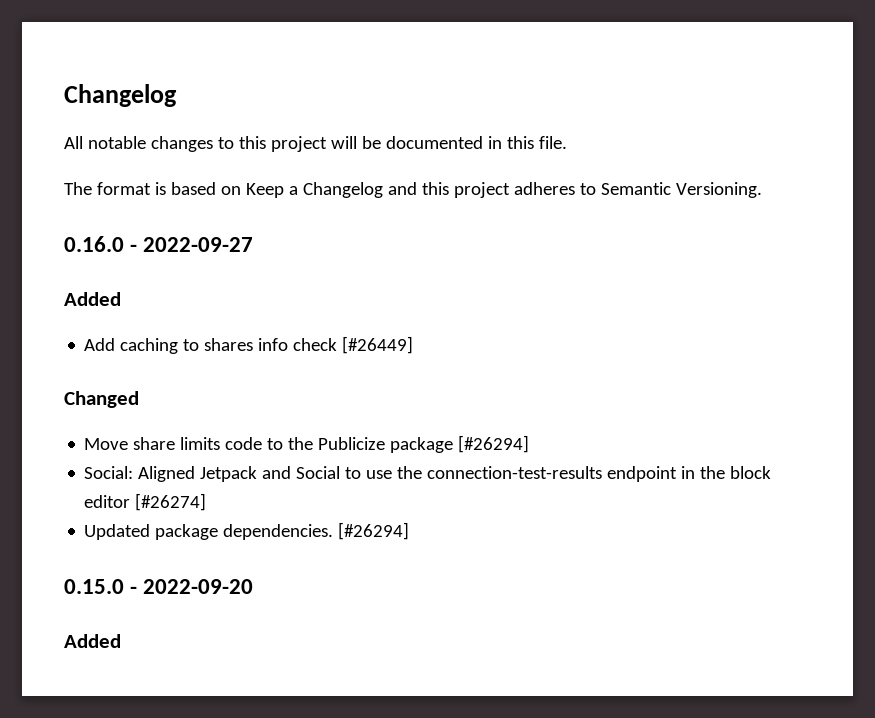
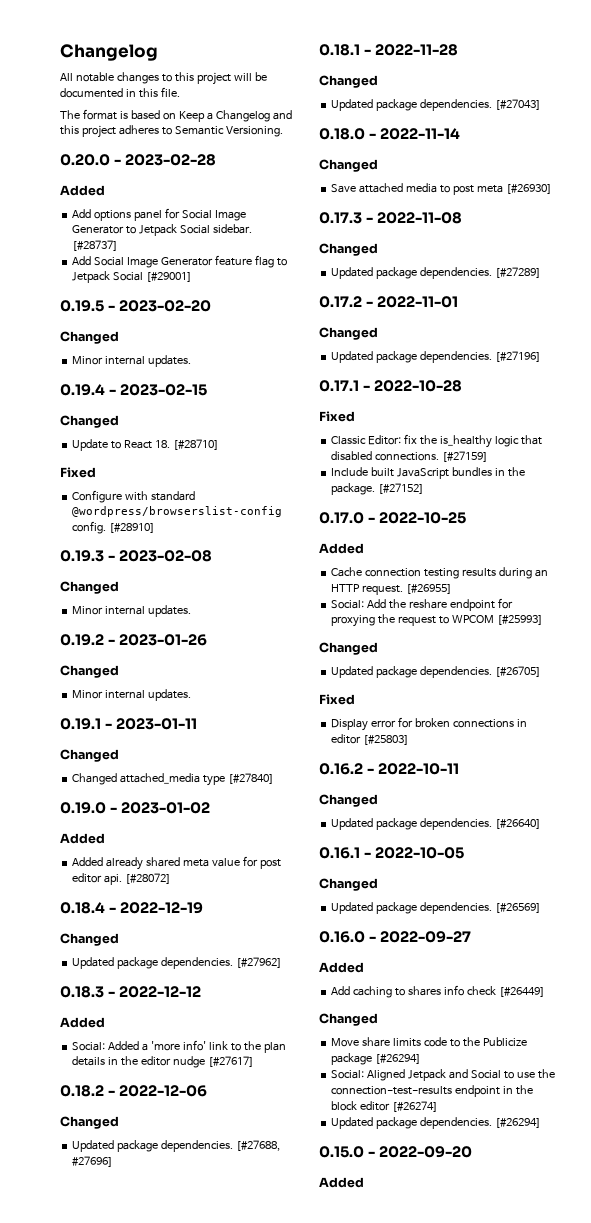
(762, 190) none -> [60,154,216,166] [60,185,105,196] [72,208,246,221] [72,224,252,236] [72,240,119,251] [72,255,287,268] [72,271,193,283] [60,300,211,312] [60,331,119,344] [72,355,192,367] [60,384,207,396] [60,415,119,428] [72,439,219,451] [60,467,96,478] [72,490,196,503] [72,506,283,517] [72,521,156,534] [60,550,212,562] [60,581,119,594] [72,605,192,617] [60,634,207,646] [60,665,119,678] [72,689,192,701] [60,718,197,730] [60,749,119,762] [72,773,275,786] [60,802,210,814] [60,833,105,844] [72,856,281,870] [72,873,172,885] [60,902,203,914] [60,933,119,946] [72,957,283,969] [60,986,201,998] [60,1017,105,1028] [72,1040,286,1053] [72,1056,254,1068] [60,1085,207,1097] [60,1116,119,1129] [72,1140,281,1152] [72,1156,114,1167] [319,44,458,56] [319,75,378,88] [331,99,542,111] [319,128,460,140] [319,159,378,172] [331,183,552,195] [319,212,462,224] [319,243,378,256] [331,267,542,279] [319,296,458,308] [319,327,378,340] [331,351,542,363] [319,380,462,392] [319,411,355,422] [331,434,542,448] [331,451,489,462] [331,467,525,479] [331,483,425,495] [319,512,466,524] [319,543,364,554] [331,567,548,579] [331,584,453,595] [331,598,513,611] [331,614,543,627] [319,642,378,655] [331,666,542,678] [319,694,355,705] [331,717,527,731] [331,734,410,745] [319,763,459,775] [319,794,378,807] [331,818,542,830] [319,847,464,859] [319,878,378,891] [331,902,542,914] // 0.20.0 - 2023-02-28 // Added // Add options panel for Social Image Generator to Jetpack Social sidebar. [#28737] // Add Social Image Generator feature flag to Jetpack Social [#29001] // 0.19.5 - 2023-02-20 // Changed // Minor internal updates. // 0.19.4 - 2023-02-15 // Changed // Update to React 18. [#28710] // Fixed // Configure with standard @wordpress/browserslist-config config. [#28910] // 0.19.3 - 2023-02-08 // Changed // Minor internal updates. // 0.19.2 - 2023-01-26 // Changed // Minor internal updates. // 0.19.1 - 2023-01-11 // Changed // Changed attached_media type [#27840] // 0.19.0 - 2023-01-02 // Added // Added already shared meta value for post editor api. [#28072] // 0.18.4 - 2022-12-19 // Changed // Updated package dependencies. [#27962] // 0.18.3 - 2022-12-12 // Added // Social: Added a 'more info' link to the plan details in the editor nudge [#27617] // 0.18.2 - 2022-12-06 // Changed // Updated package dependencies. [#27688, #27696] // 0.18.1 - 2022-11-28 // Changed // Updated package dependencies. [#27043] // 0.18.0 - 2022-11-14 // Changed // Save attached media to post meta [#26930] // 0.17.3 - 2022-11-08 // Changed // Updated package dependencies. [#27289] // 0.17.2 - 2022-11-01 // Changed // Updated package dependencies. [#27196] // 0.17.1 - 2022-10-28 // Fixed // Classic Editor: fix the is_healthy logic that disabled connections. [#27159] // Include built JavaScript bundles in the package. [#27152] // 0.17.0 - 2022-10-25 // Added // Cache connection testing results during an HTTP request. [#26955] // Social: Add the reshare endpoint for proxying the request to WPCOM [#25993] // Changed // Updated package dependencies. [#26705] // Fixed // Display error for broken connections in editor [#25803] // 0.16.2 - 2022-10-11 // Changed // Updated package dependencies. [#26640] // 0.16.1 - 2022-10-05 // Changed // Updated package dependencies. [#26569]

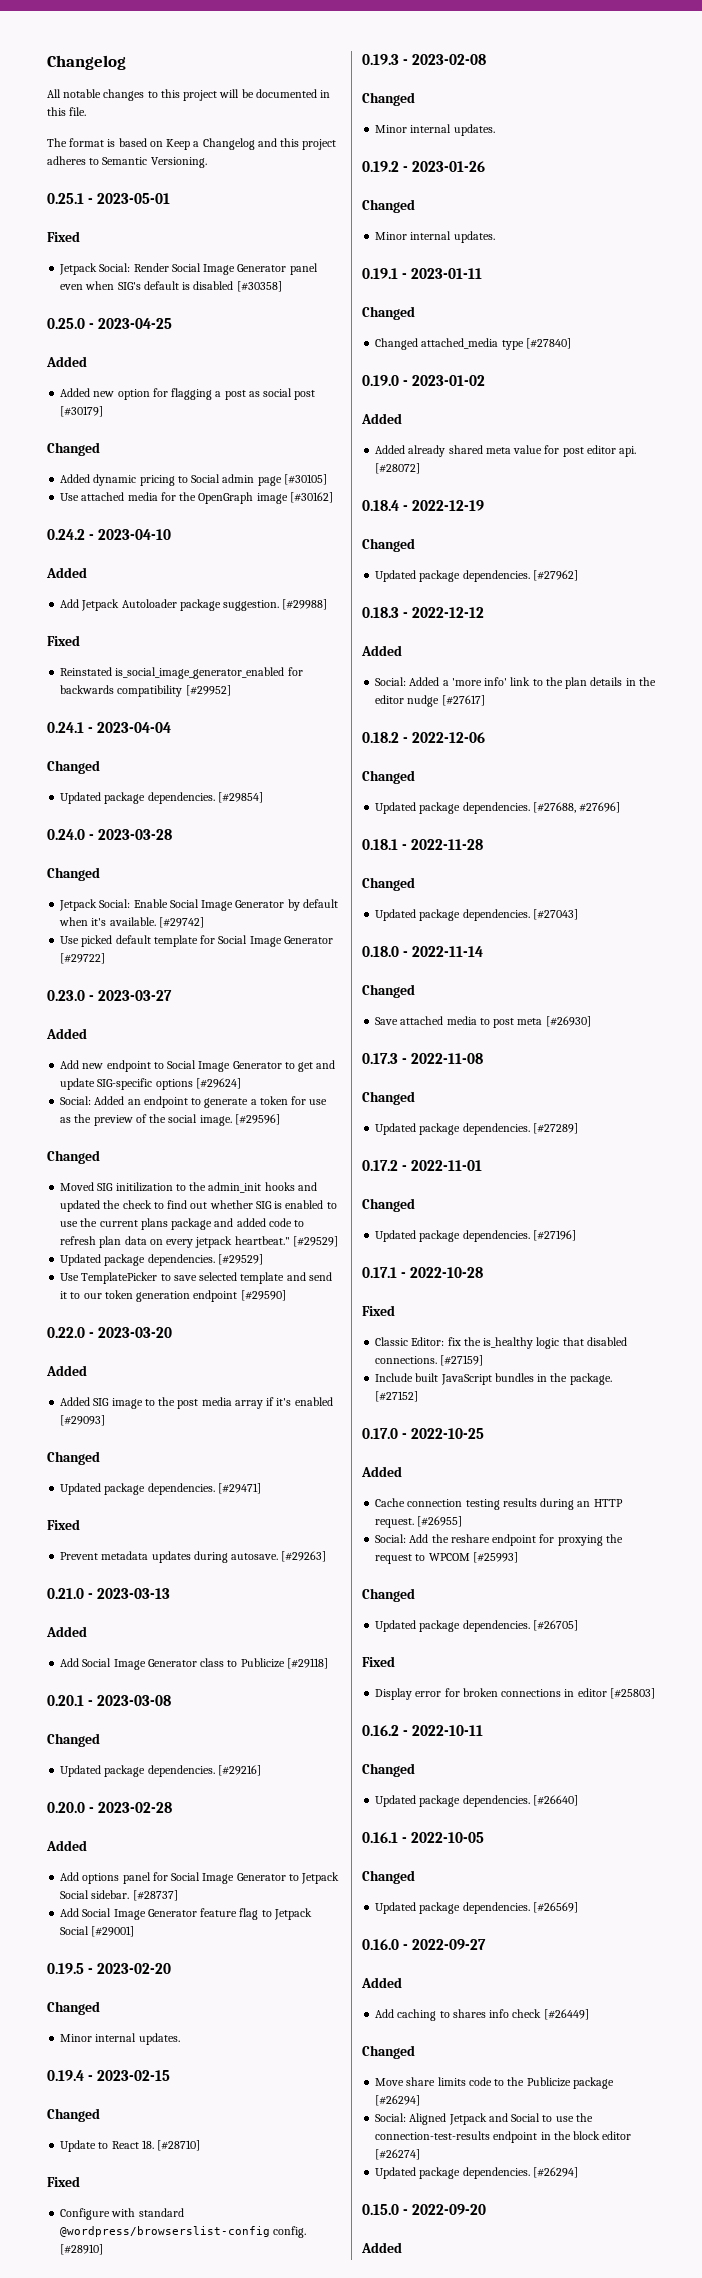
(283, 131) none -> [47,193,171,204] [47,231,80,242] [59,263,318,275] [60,281,282,292] [47,318,173,329] [46,356,87,367] [60,388,316,400] [60,406,104,417] [47,442,100,456] [60,474,327,486] [60,492,333,504] [47,529,172,540] [46,567,87,578] [60,599,328,611] [47,635,80,646] [60,667,303,679] [60,685,231,697] [47,722,172,733] [47,760,100,774] [60,792,263,804] [47,829,173,840] [47,867,100,881] [59,899,338,911] [59,917,204,928] [60,935,333,947] [60,953,106,964] [47,990,173,1001] [46,1028,87,1039] [60,1060,336,1072] [60,1078,241,1090] [60,1096,328,1108] [60,1114,280,1126] [47,1150,100,1164] [60,1182,317,1193] [60,1200,337,1212] [60,1218,305,1230] [60,1236,338,1248] [60,1254,263,1266] [60,1272,332,1284] [60,1290,286,1302] [47,1327,173,1338] [46,1365,87,1376] [60,1397,333,1409] [60,1415,106,1426] [47,1451,100,1465] [60,1483,261,1495] [47,1519,80,1530] [60,1551,327,1563] [47,1588,171,1599] [46,1626,87,1637] [60,1658,328,1670] [47,1695,172,1706] [47,1733,100,1747] [60,1765,261,1777] // 0.25.1 - 2023-05-01 // Fixed // Jetpack Social: Render Social Image Generator panel even when SIG's default is disabled [#30358] // 0.25.0 - 2023-04-25 // Added // Added new option for flagging a post as social post [#30179] // Changed // Added dynamic pricing to Social admin page [#30105] // Use attached media for the OpenGraph image [#30162] // 0.24.2 - 2023-04-10 // Added // Add Jetpack Autoloader package suggestion. [#29988] // Fixed // Reinstated is_social_image_generator_enabled for backwards compatibility [#29952] // 0.24.1 - 2023-04-04 // Changed // Updated package dependencies. [#29854] // 0.24.0 - 2023-03-28 // Changed // Jetpack Social: Enable Social Image Generator by default when it's available. [#29742] // Use picked default template for Social Image Generator [#29722] // 0.23.0 - 2023-03-27 // Added // Add new endpoint to Social Image Generator to get and update SIG-specific options [#29624] // Social: Added an endpoint to generate a token for use as the preview of the social image. [#29596] // Changed // Moved SIG initilization to the admin_init hooks and updated the check to find out whether SIG is enabled to use the current plans package and added code to refresh plan data on every jetpack heartbeat." [#29529] // Updated package dependencies. [#29529] // Use TemplatePicker to save selected template and send it to our token generation endpoint [#29590] // 0.22.0 - 2023-03-20 // Added // Added SIG image to the post media array if it's enabled [#29093] // Changed // Updated package dependencies. [#29471] // Fixed // Prevent metadata updates during autosave. [#29263] // 0.21.0 - 2023-03-13 // Added // Add Social Image Generator class to Publicize [#29118] // 0.20.1 - 2023-03-08 // Changed // Updated package dependencies. [#29216]

